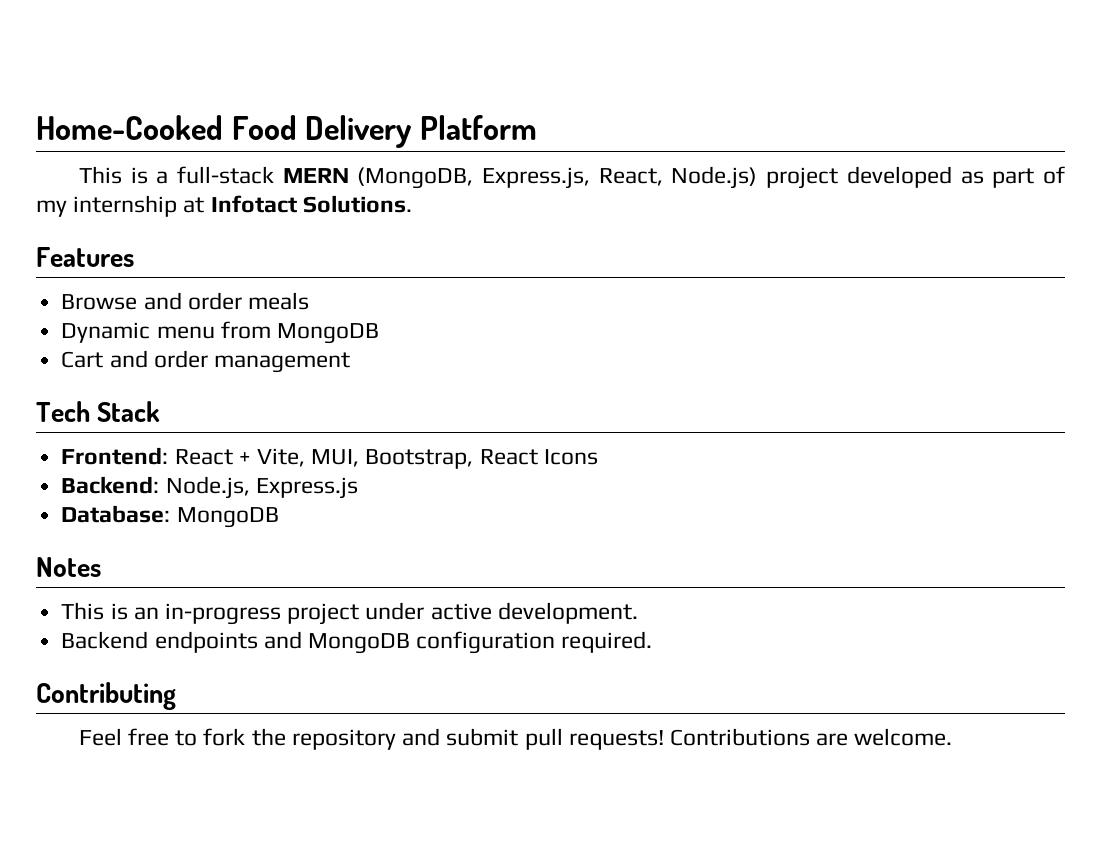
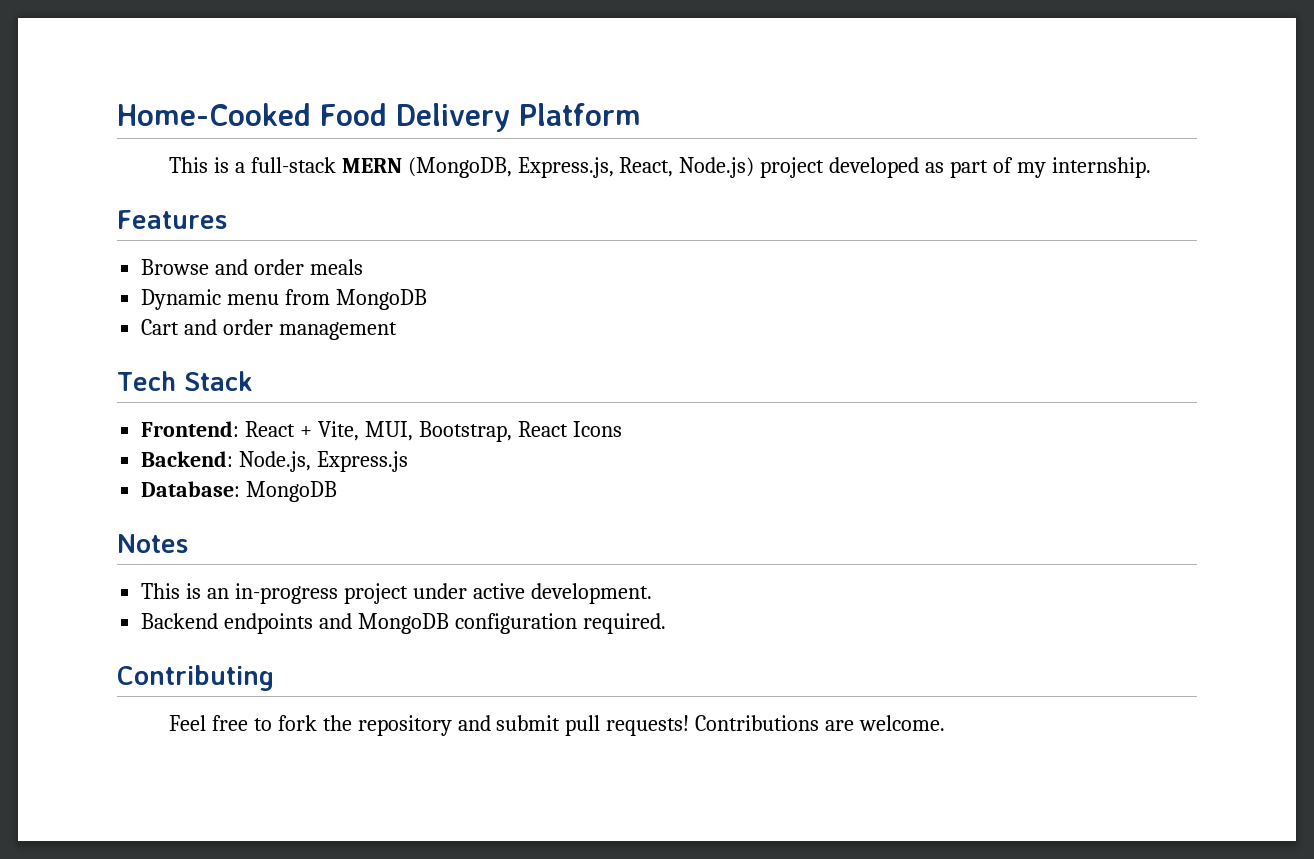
[73,195,412,217] internship at Infotact Solutions. -> [1051,157,1151,178] internship.

